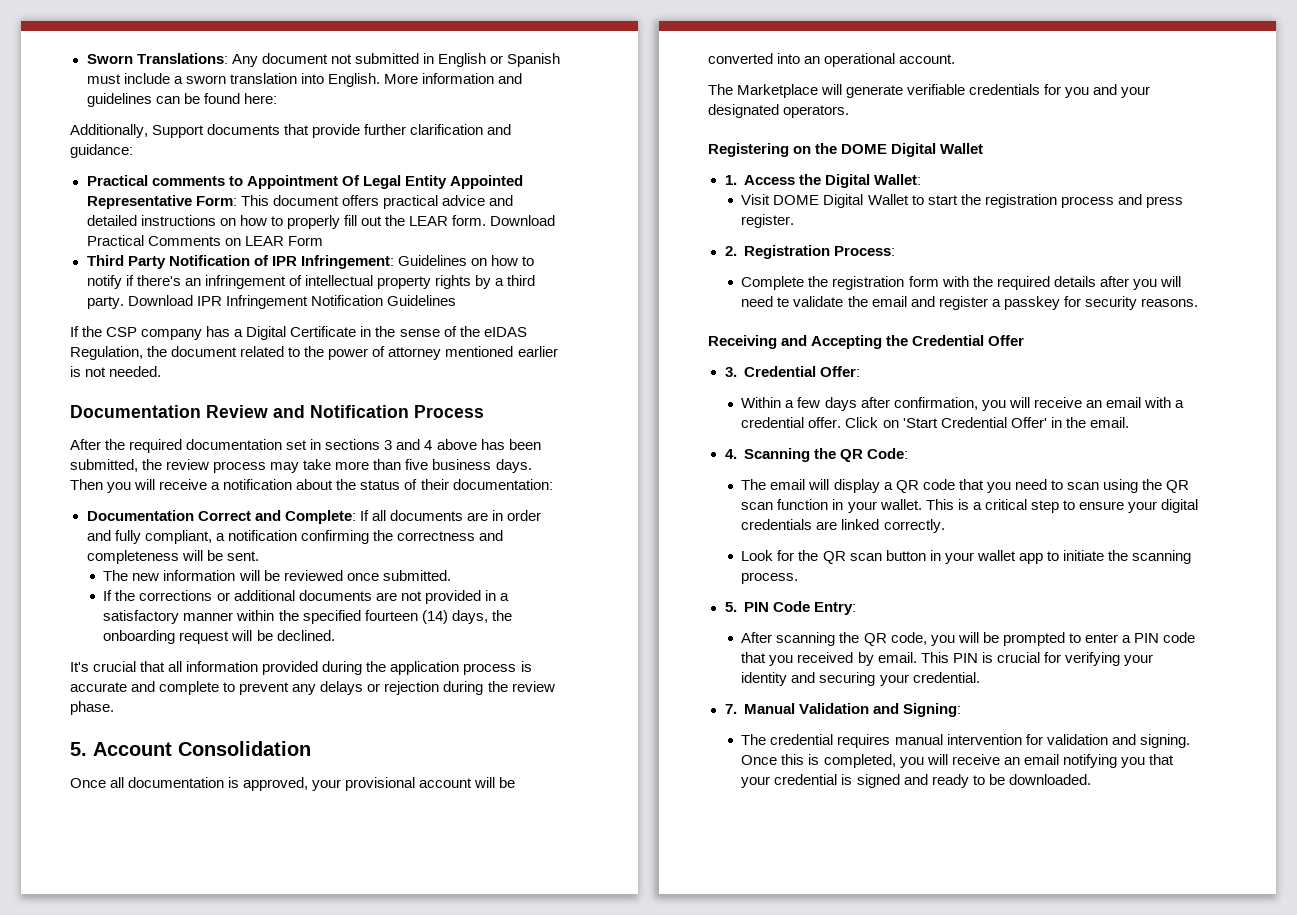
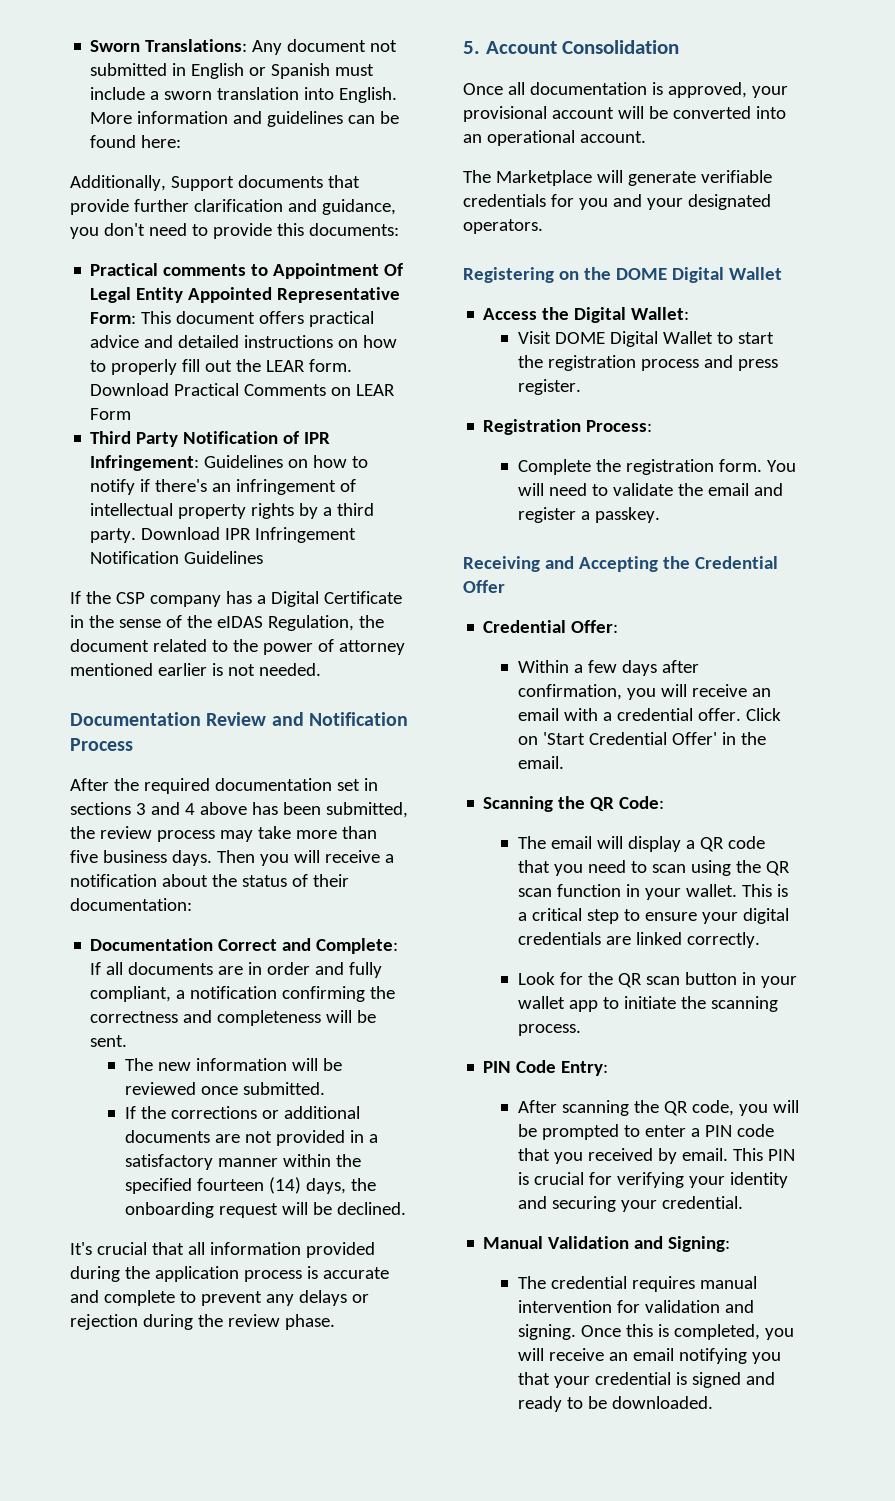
[70,144,133,158] guidance: -> [321,199,396,215] [70,223,399,239] guidance, you don't need to provide this documents:
[724,175,737,185] 1. -> (782, 273) none
[724,246,737,256] 2. -> (582, 387) none
[908,276,1157,290] form with the required details after you -> [719,459,797,472] form. You
[777,297,790,307] te -> [592,484,609,496] to
[1003,296,1198,310] passkey for security reasons. -> [595,507,661,523] passkey.
[724,367,737,377] 3. -> (505, 586) none
[724,449,737,459] 4. -> (565, 762) none
[724,602,737,612] 5. -> (582, 1030) none
[724,704,737,714] 7. -> (744, 1202) none

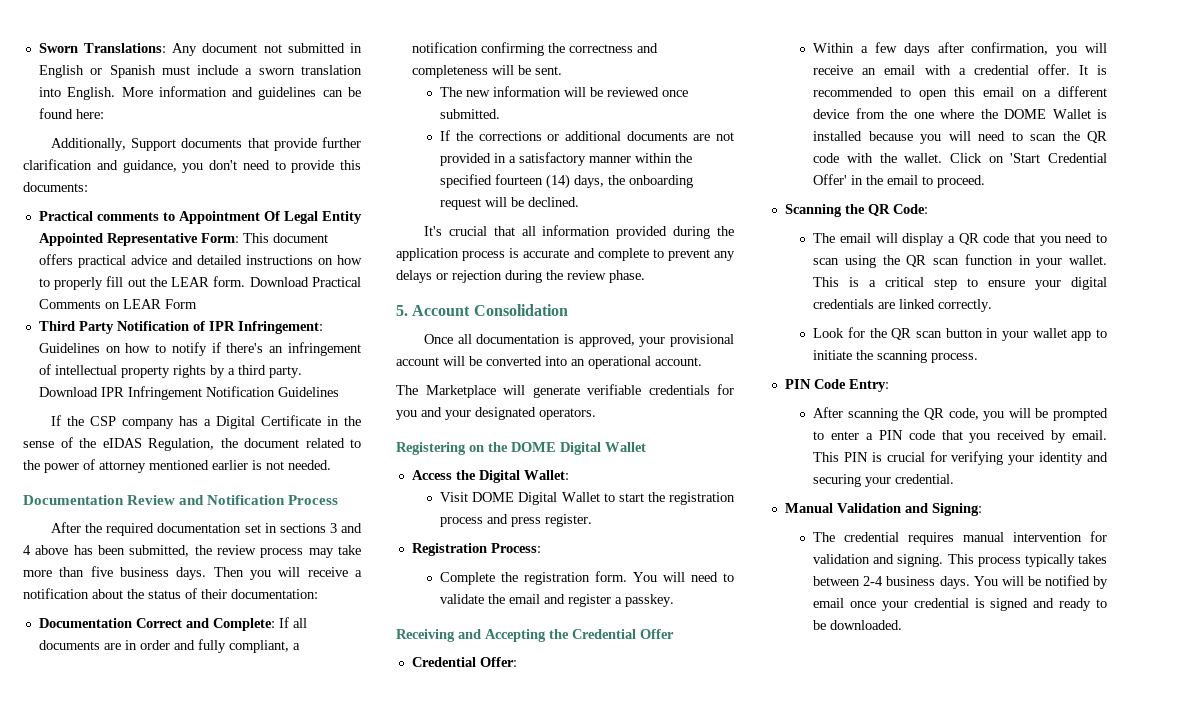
(742, 714) none -> [1078,65,1107,75] [813,86,1107,100] [813,108,1107,119] [813,131,1107,144] [813,153,943,163] It is recommended to open this email on a different device from the one where the DOME Wallet is installed because you will need to scan the QR code with the wallet.
[518,756,565,769] email. -> [887,175,986,188] email to proceed.
[581,1324,795,1340] [518,1348,782,1364] [518,1372,551,1385] Once this is completed, you will receive an email notifying you that -> [947,554,1107,567] [813,575,1108,589] [813,598,877,608] This process typically takes between 2-4 business days. You will be notified by email once

